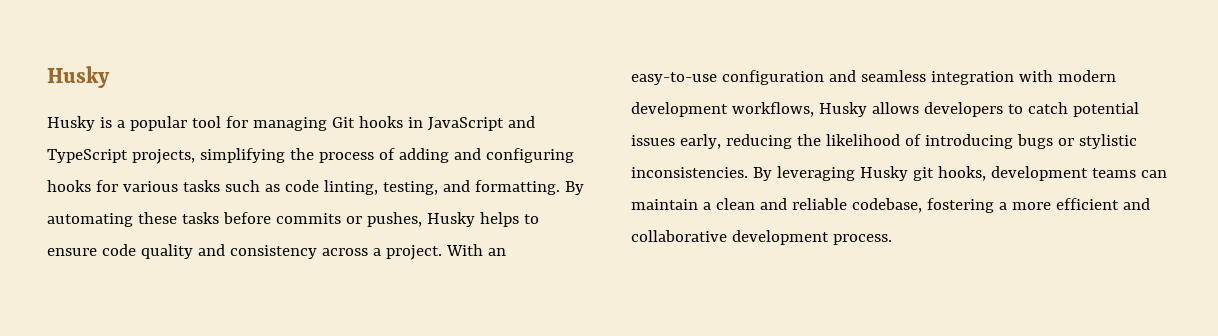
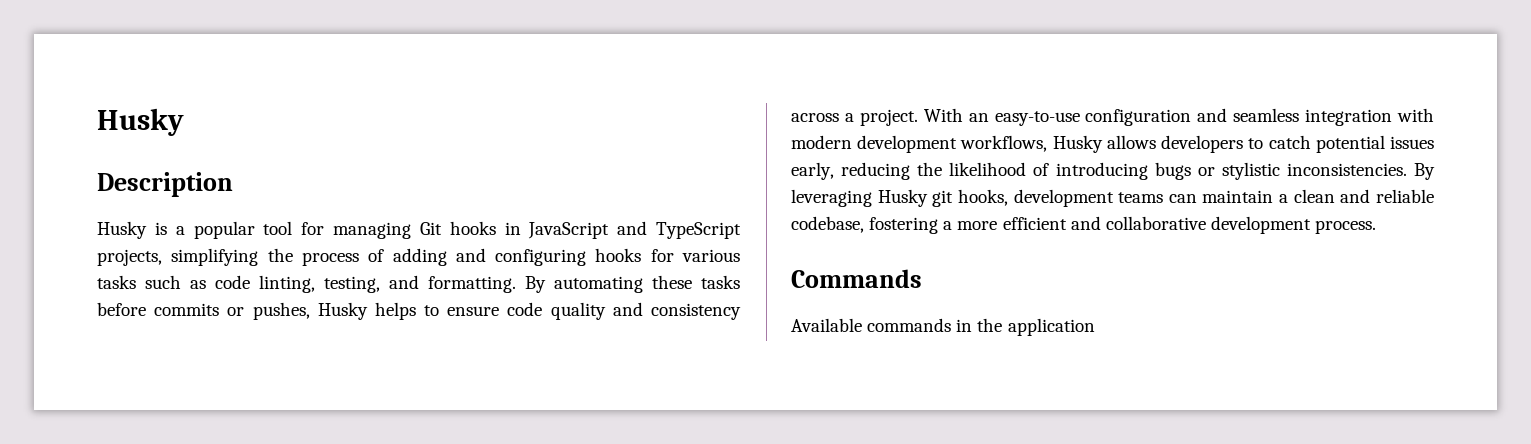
[47,66,110,88] Husky -> [97,108,184,136] [97,172,233,197] Husky // Description
(892, 239) none -> [791,269,922,288] [791,318,1095,336] // Commands // Available commands in the application

